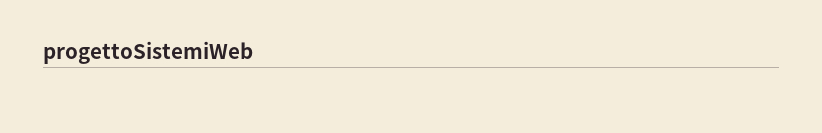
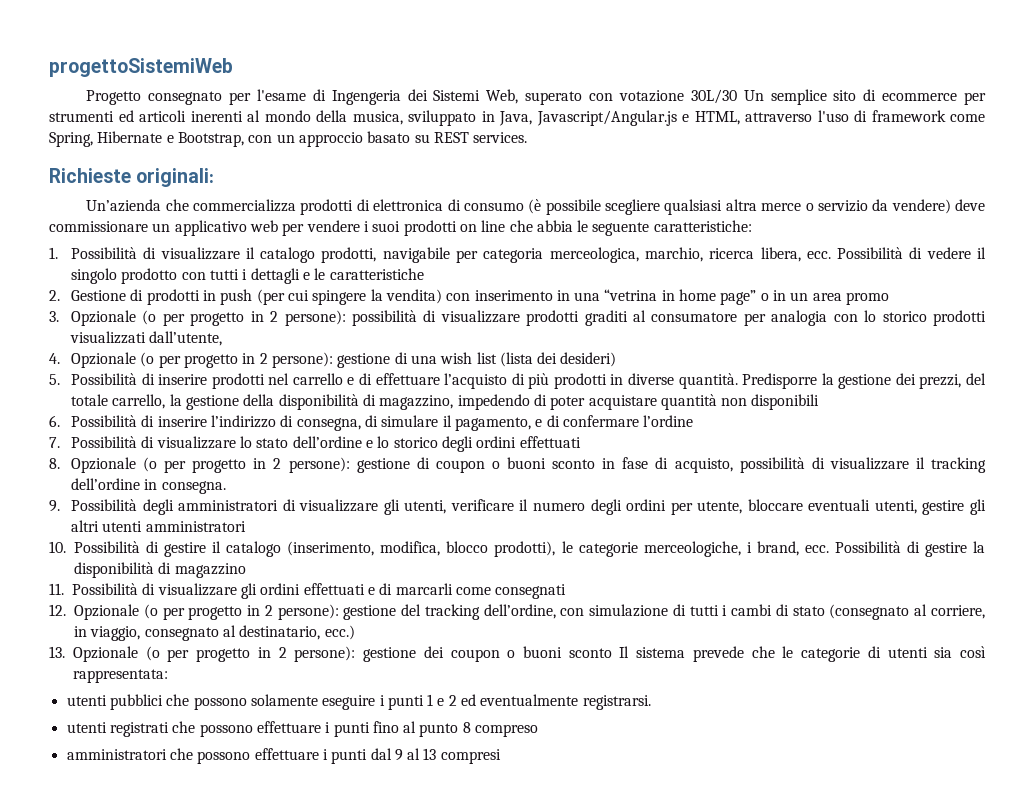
(253, 52) none -> [86,89,987,105] [49,110,985,126] [49,131,528,147] [49,168,215,187] [86,199,986,215] [49,220,752,236] [49,247,986,263] [70,268,424,284] [49,289,890,305] [49,310,986,326] [69,331,223,346] [49,352,617,368] [49,373,986,389] [70,394,820,410] [49,415,694,431] [49,436,581,452] [49,457,986,473] [70,478,226,494] [49,499,986,515] [70,520,246,532] [49,541,985,557] [74,562,246,578] [49,583,567,599] [49,604,986,620] [74,625,355,641] [49,646,987,662] [73,669,168,683] [66,694,651,710] [66,721,539,737] [66,748,501,764] // Progetto consegnato per l'esame di Ingengeria dei Sistemi Web, superato con votazione 30L/30 Un semplice sito di ecommerce per strumenti ed articoli inerenti al mondo della musica, sviluppato in Java, Javascript/Angular.js e HTML, attraverso l'uso di framework come Spring, Hibernate e Bootstrap, con un approccio basato su REST services. // Richieste originali: // Un’azienda che commercializza prodotti di elettronica di consumo (è possibile scegliere qualsiasi altra merce o servizio da vendere) deve commissionare un applicativo web per vendere i suoi prodotti on line che abbia le seguente caratteristiche: // 1. Possibilità di visualizzare il catalogo prodotti, navigabile per categoria merceologica, marchio, ricerca libera, ecc. Possibilità di vedere il singolo prodotto con tutti i dettagli e le caratteristiche // 2. Gestione di prodotti in push (per cui spingere la vendita) con inserimento in una “vetrina in home page” o in un area promo // 3. Opzionale (o per progetto in 2 persone): possibilità di visualizzare prodotti graditi al consumatore per analogia con lo storico prodotti visualizzati dall’utente, // 4. Opzionale (o per progetto in 2 persone): gestione di una wish list (lista dei desideri) // 5. Possibilità di inserire prodotti nel carrello e di effettuare l’acquisto di più prodotti in diverse quantità. Predisporre la gestione dei prezzi, del totale carrello, la gestione della disponibilità di magazzino, impedendo di poter acquistare quantità non disponibili // 6. Possibilità di inserire l’indirizzo di consegna, di simulare il pagamento, e di confermare l’ordine // 7. Possibilità di visualizzare lo stato dell’ordine e lo storico degli ordini effettuati // 8. Opzionale (o per progetto in 2 persone): gestione di coupon o buoni sconto in fase di acquisto, possibilità di visualizzare il tracking dell’ordine in consegna. // 9. Possibilità degli amministratori di visualizzare gli utenti, verificare il numero degli ordini per utente, bloccare eventuali utenti, gestire gli altri utenti amministratori // 10. Possibilità di gestire il catalogo (inserimento, modifica, blocco prodotti), le categorie merceologiche, i brand, ecc. Possibilità di gestire la disponibilità di magazzino // 11. Possibilità di visualizzare gli ordini effettuati e di marcarli come consegnati // 12. Opzionale (o per progetto in 2 persone): gestione del tracking dell’ordine, con simulazione di tutti i cambi di stato (consegnato al corriere, in viaggio, consegnato al destinatario, ecc.) // 13. Opzionale (o per progetto in 2 persone): gestione dei coupon o buoni sconto Il sistema prevede che le categorie di utenti sia così rappresentata: // utenti pubblici che possono solamente eseguire i punti 1 e 2 ed eventualmente registrarsi. // utenti registrati che possono effettuare i punti fino al punto 8 compreso // amministratori che possono effettuare i punti dal 9 al 13 compresi

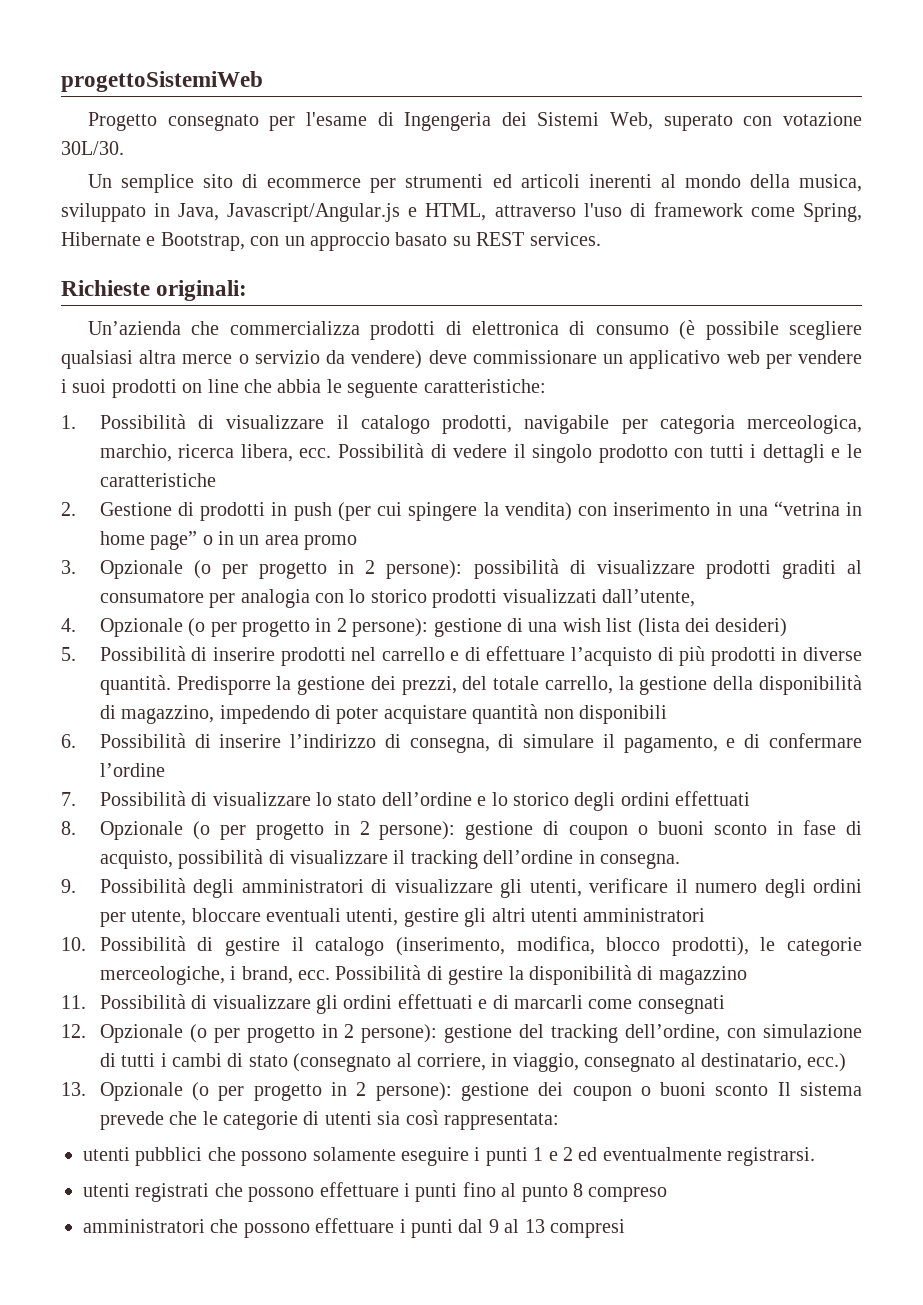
[690,89,737,104] 30L/30 -> [61,141,124,155] 30L/30. //

